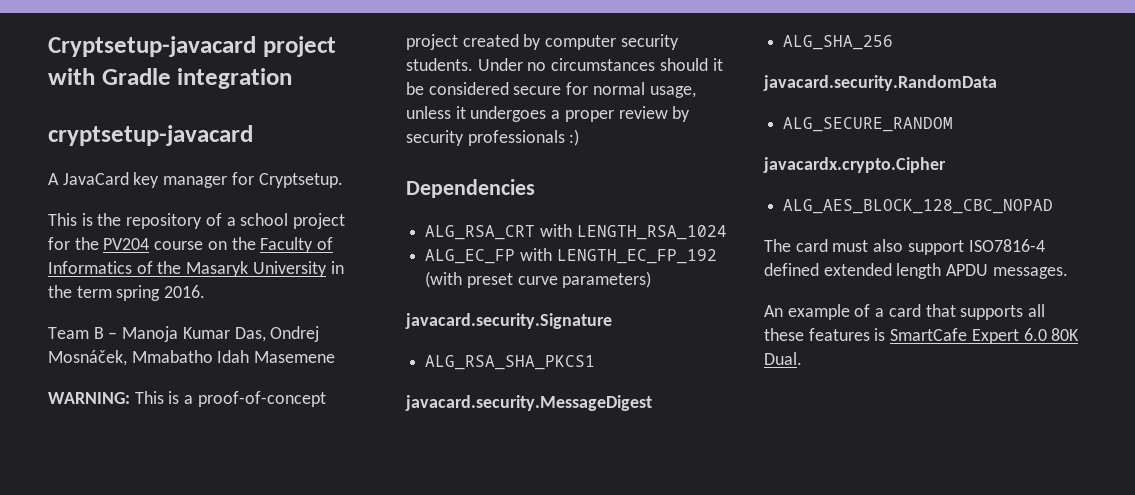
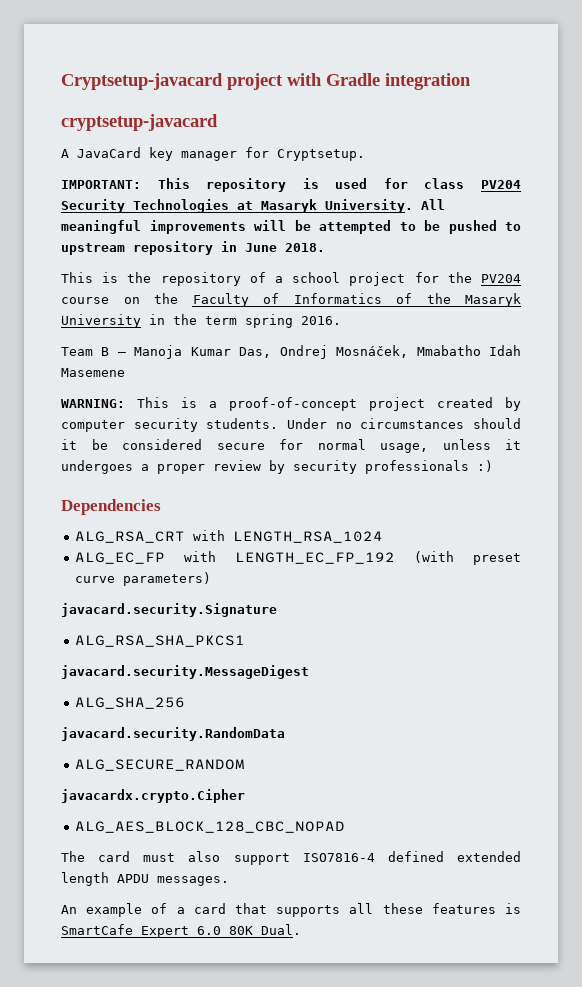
(343, 180) none -> [61,178,521,192] [61,199,445,213] [61,220,521,234] [61,241,325,255] // IMPORTANT: This repository is used for class PV204 Security Technologies at Masaryk University. All meaningful improvements will be attempted to be pushed to upstream repository in June 2018.

